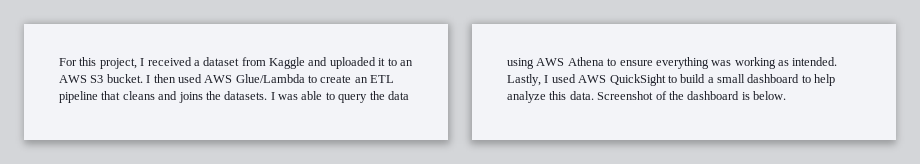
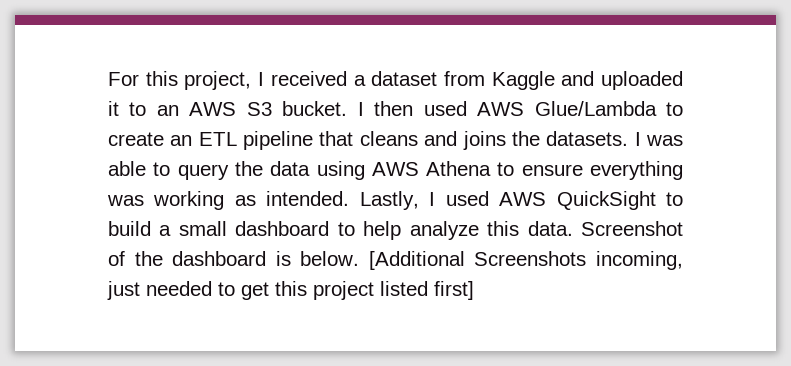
(786, 95) none -> [368,251,683,270] [107,281,474,300] [Additional Screenshots incoming, just needed to get this project listed first]

